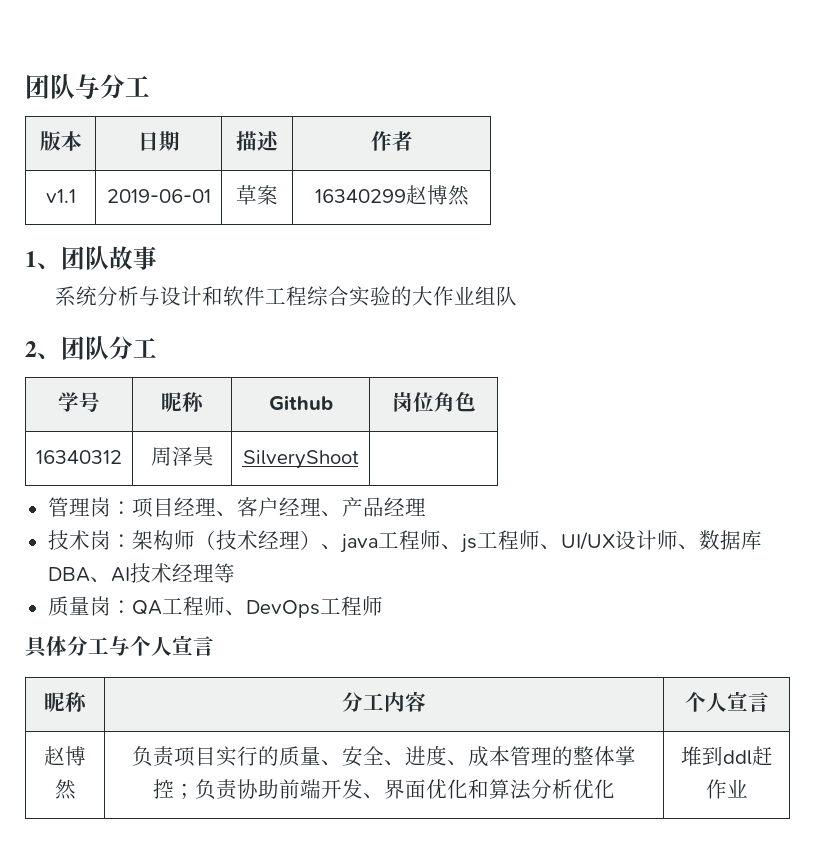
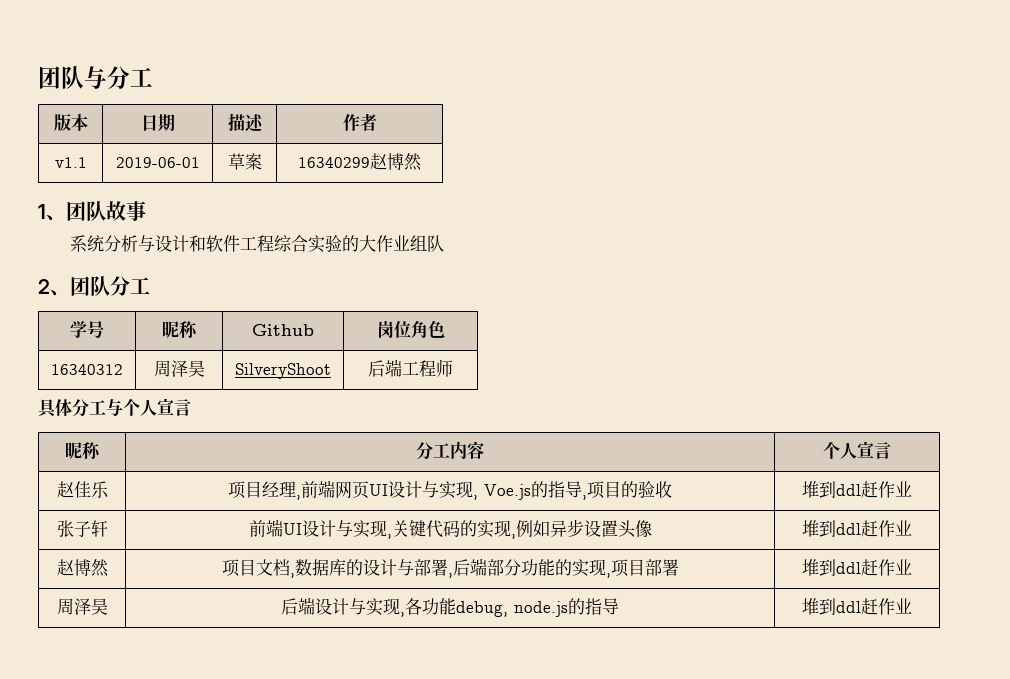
[47,497,426,518] [47,530,762,553] [47,563,235,583] [47,596,320,618] // 管理岗：项目经理、客户经理、产品经理 // 技术岗：架构师（技术经理）、java工程师、js工程师、UI/UX设计师、数据库DBA、AI技术经理等 // 质量岗：QA工程师、DevOps -> [368,359,402,377] 后端
[65,746,86,766] [54,779,76,800] [132,745,636,767] [153,779,615,800] 博然 | 负责项目实行的质量、安全、进度、成本管理的整体掌控；负责协助前端开发、界面优化和算法分析优化 -> [73,481,109,498] [228,480,672,500] [802,481,912,498] [56,520,108,537] [248,519,652,539] [802,520,912,537] [56,559,109,577] [221,558,679,578] [802,559,912,576] [56,598,108,615] [281,597,619,617] 佳乐 | 项目经理,前端网页UI设计与实现, Voe.js的指导,项目的验收 | 堆到ddl赶作业 // 张子轩 | 前端UI设计与实现,关键代码的实现,例如异步设置头像 | 堆到ddl赶作业 // 赵博然 | 项目文档,数据库的设计与部署,后端部分功能的实现,项目部署 | 堆到ddl赶作业 // 周泽昊 | 后端设计与实现,各功能debug, node.js的指导

